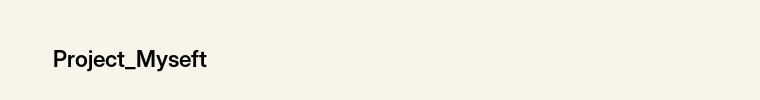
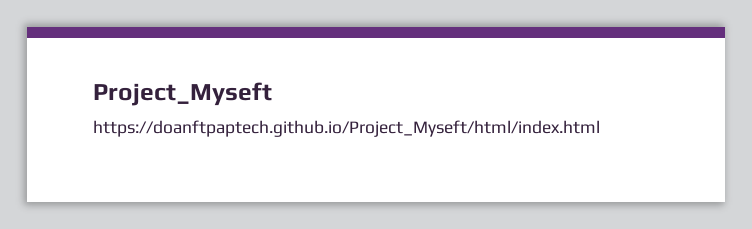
(207, 61) none -> [93,120,600,137] // https://doanftpaptech.github.io/Project_Myseft/html/index.html

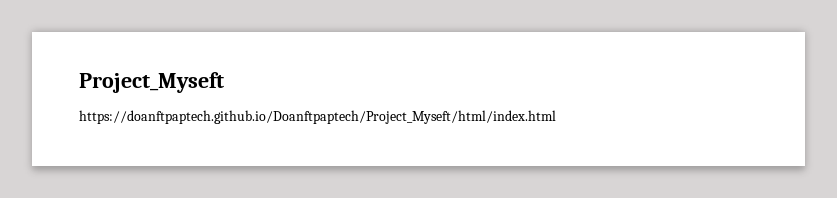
[93,120,600,137] https://doanftpaptech.github.io/Project_Myseft/html/index.html -> [79,110,556,124] https://doanftpaptech.github.io/Doanftpaptech/Project_Myseft/html/index.html

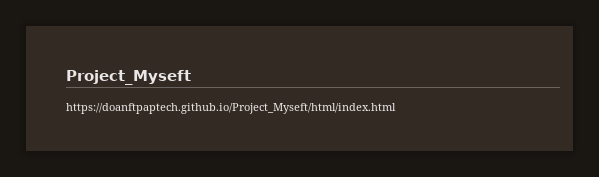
[79,110,556,124] https://doanftpaptech.github.io/Doanftpaptech/Project_Myseft/html/index.html -> [66,103,396,114] https://doanftpaptech.github.io/Project_Myseft/html/index.html

